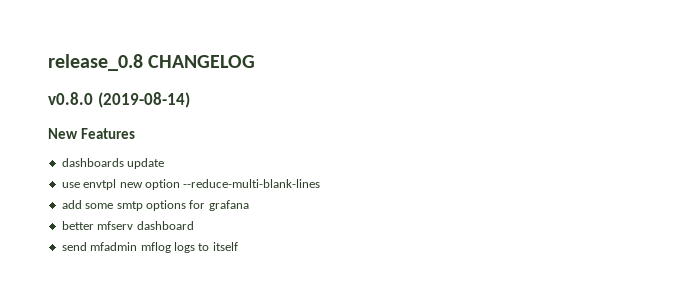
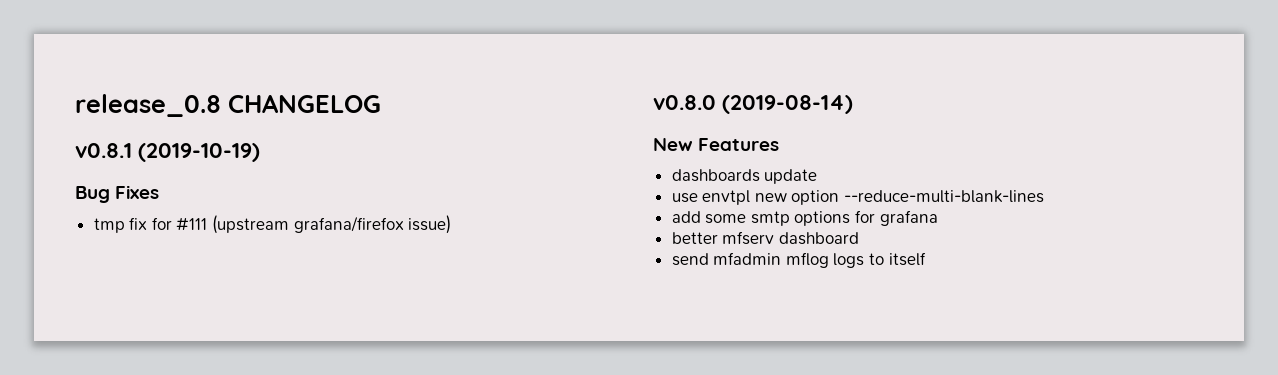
(256, 61) none -> [75,143,260,162] [75,185,160,203] [93,215,452,234] // v0.8.1 (2019-10-19) // Bug Fixes // tmp fix for #111 (upstream grafana/firefox issue)

